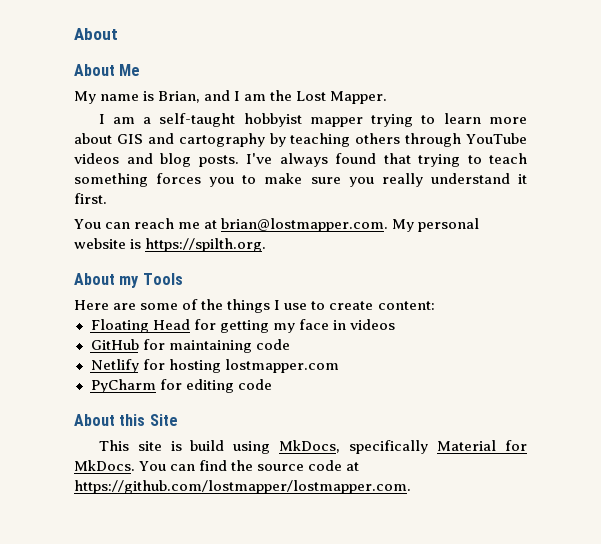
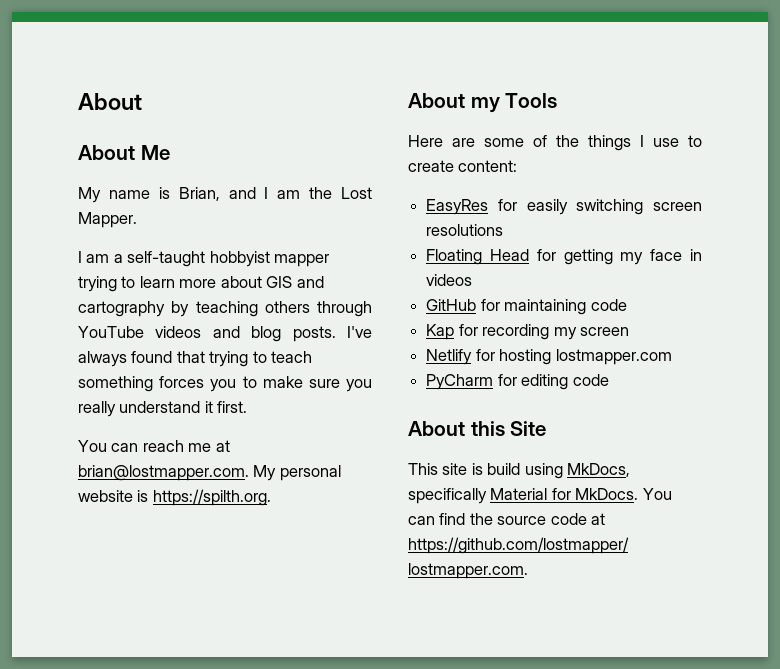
(435, 305) none -> [426,199,702,215] [426,224,504,236] // EasyRes for easily switching screen resolutions
(290, 344) none -> [426,324,629,340] // Kap for recording my screen

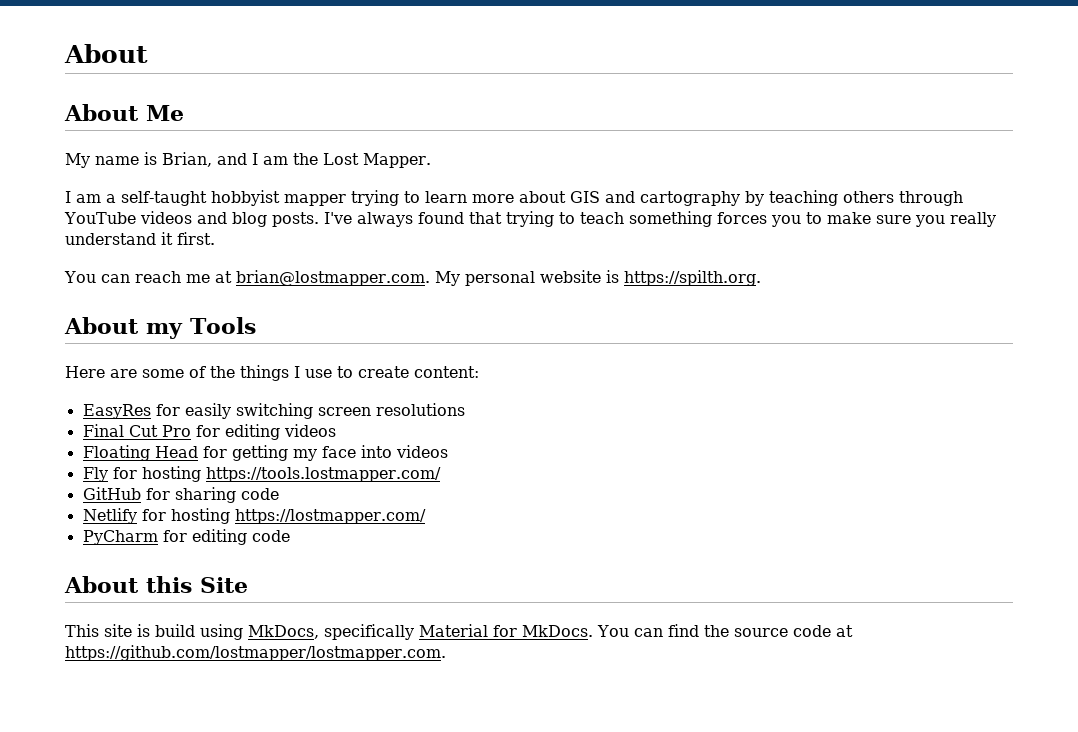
(504, 230) none -> [82,424,336,440] // Final Cut Pro for editing videos
[690,249,702,261] [426,274,473,286] in videos -> [360,445,448,458] [82,466,441,482] into videos // Fly for hosting https://tools.lostmapper.com/
[504,299,627,315] [426,324,629,340] maintaining code // Kap for recording my screen -> [174,487,279,503] sharing code
[555,349,672,365] lostmapper.com -> [234,509,426,524] https://lostmapper.com/

